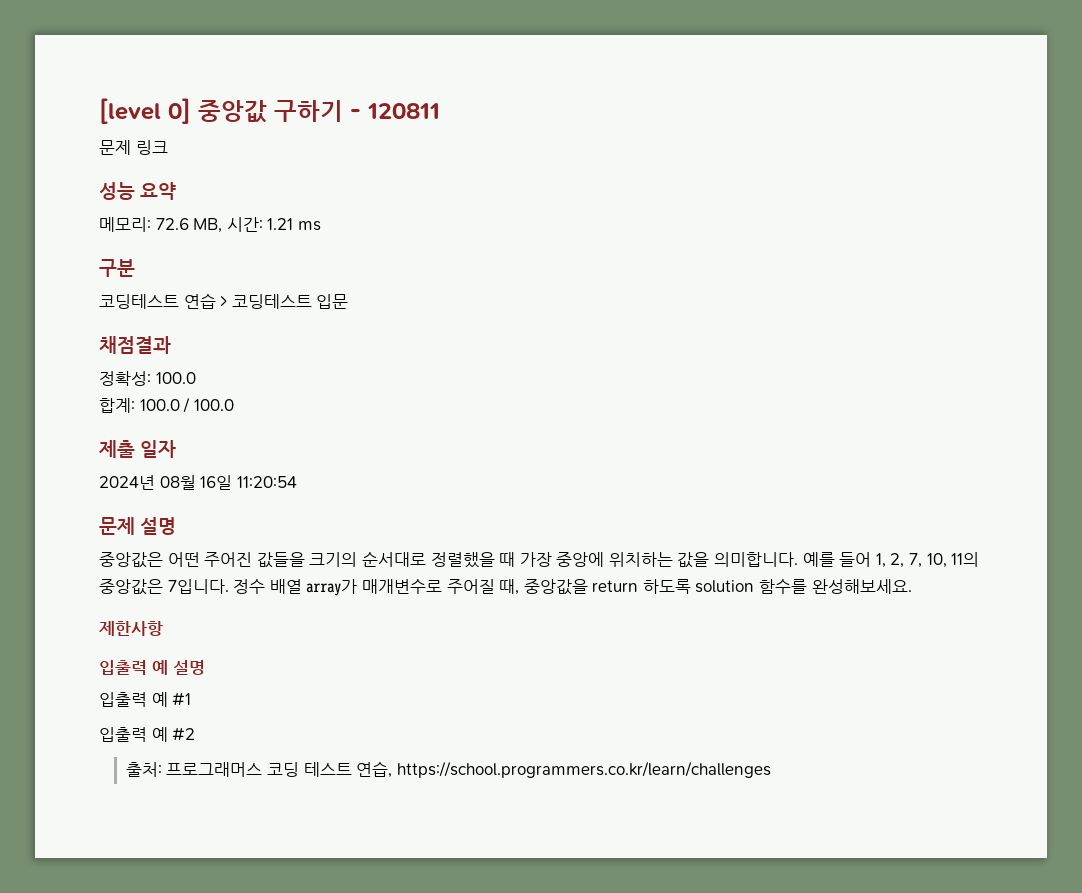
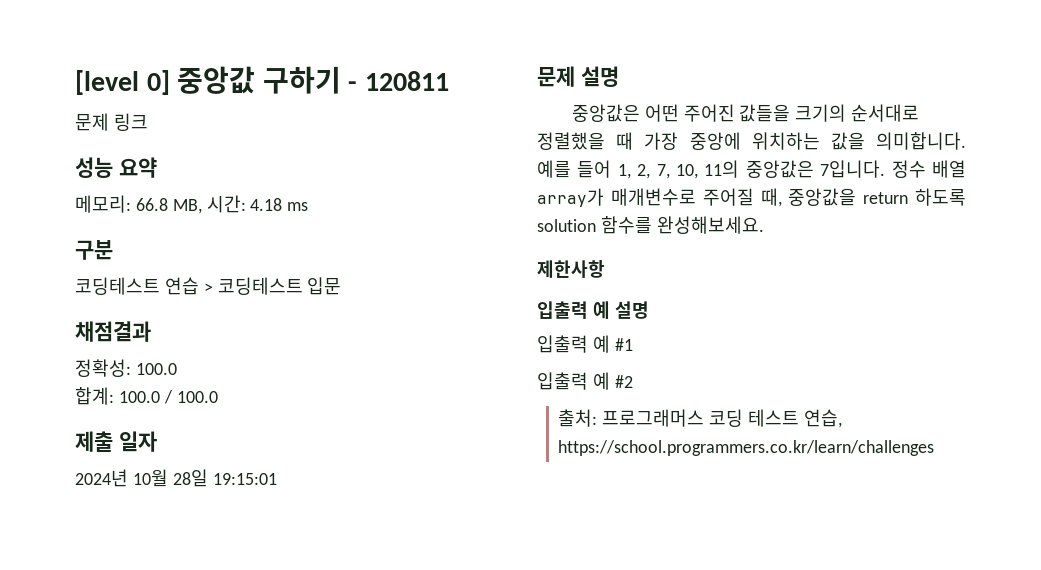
[155,218,189,230] 72.6 -> [135,198,168,211] 66.8
[267,218,294,230] 1.21 -> [250,198,283,211] 4.18
[159,475,297,490] 08월 16일 11:20:54 -> [132,469,277,487] 10월 28일 19:15:01

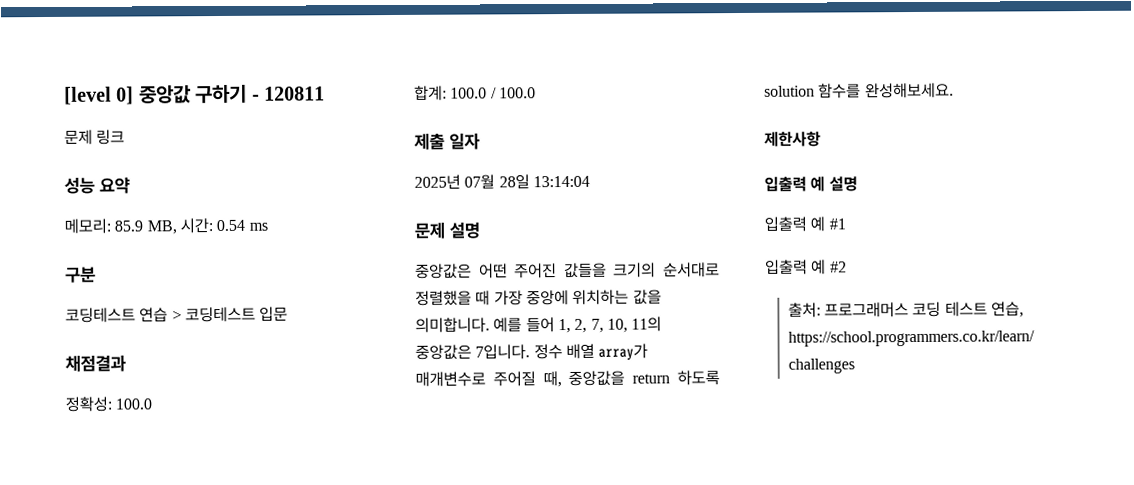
[135,198,168,211] 66.8 -> [114,220,144,232] 85.9
[250,198,283,211] 4.18 -> [216,219,246,232] 0.54
[75,469,277,487] 2024년 10월 28일 19:15:01 -> [414,174,590,190] 2025년 07월 28일 13:14:04

